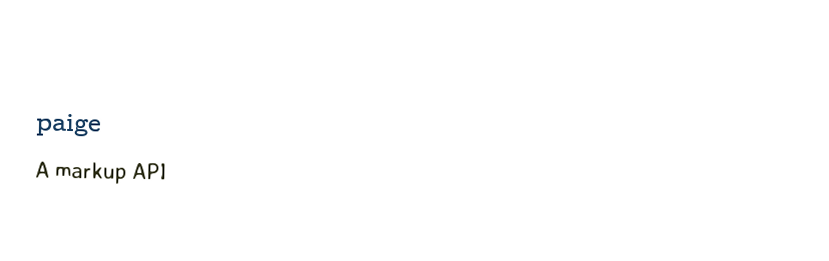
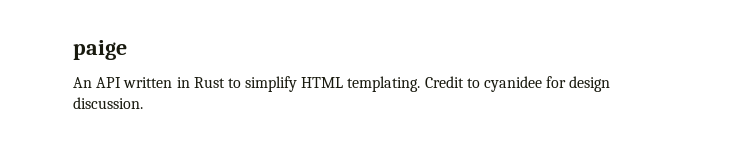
[35,161,167,184] A markup API -> [73,76,611,92] [73,97,143,109] An API written in Rust to simplify HTML templating. Credit to cyanidee for design discussion.

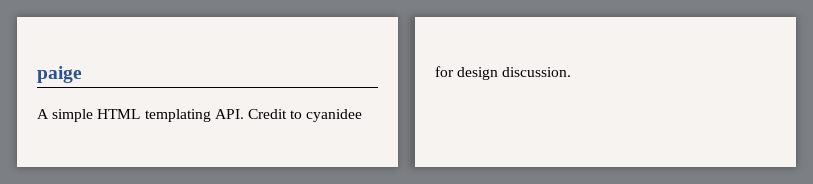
[73,76,421,92] An API written in Rust to simplify HTML templating. -> [37,109,244,122] A simple HTML templating API.

